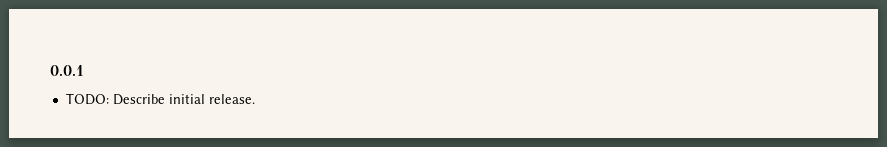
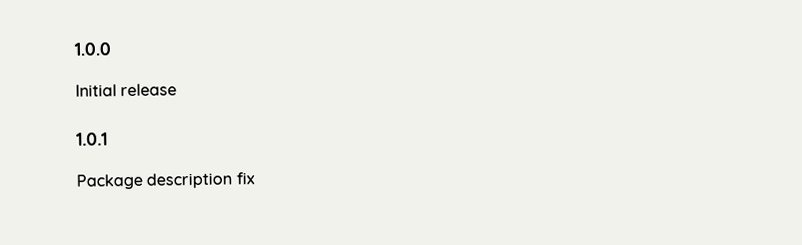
[50,65,84,76] [65,93,255,105] 0.0.1 // TODO: Describe initial release. -> [74,42,111,56] [75,83,178,97] [76,132,108,146] [76,172,255,190] 1.0.0 // Initial release // 1.0.1 // Package description fix

